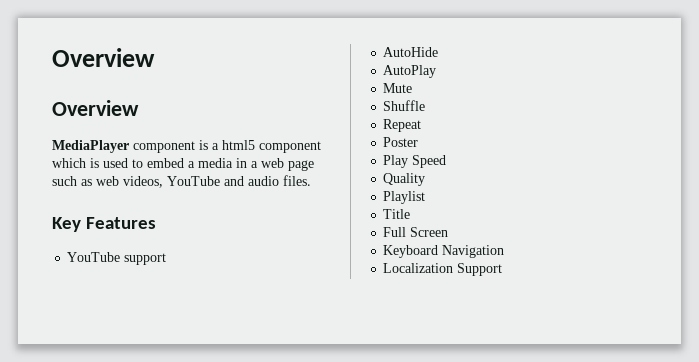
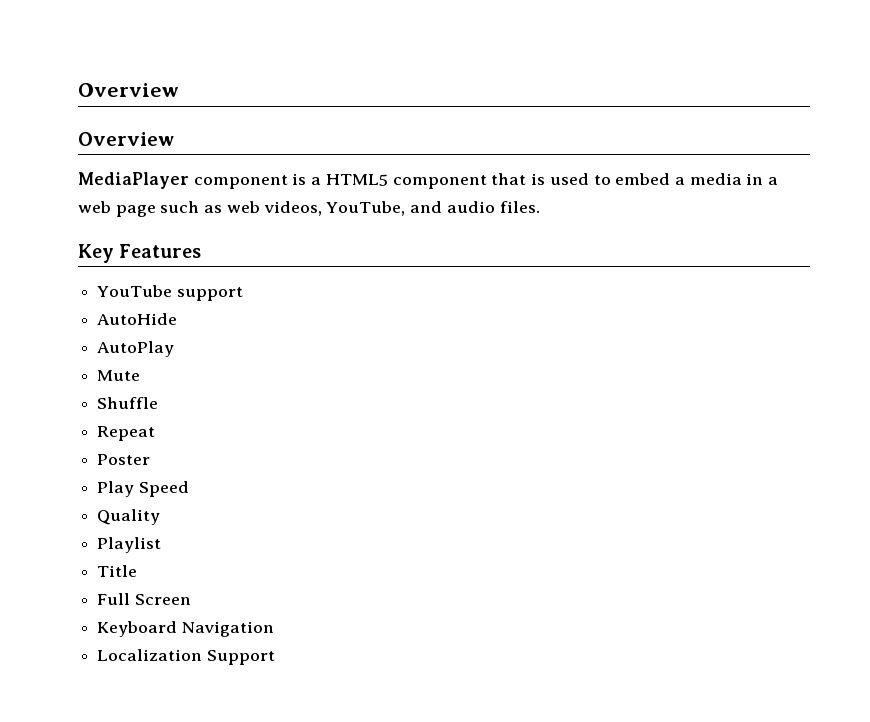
[222,140,321,153] [52,158,86,168] html5 component which -> [325,173,527,189] HTML5 component that
[167,176,220,186] YouTube -> [326,201,406,216] YouTube,

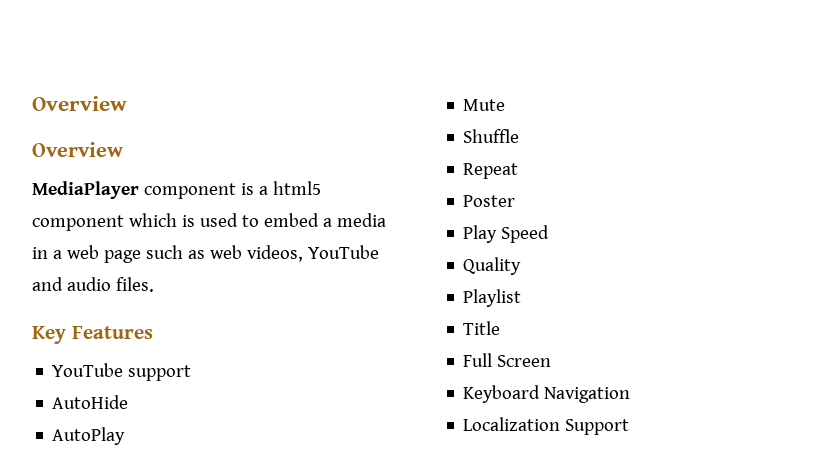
[325,173,527,189] HTML5 component that -> [272,181,321,195] [32,213,177,231] html5 component which
[326,201,406,216] YouTube, -> [307,245,379,259] YouTube

